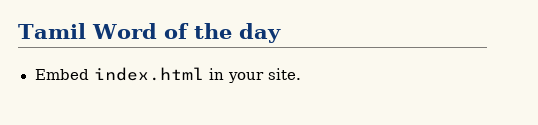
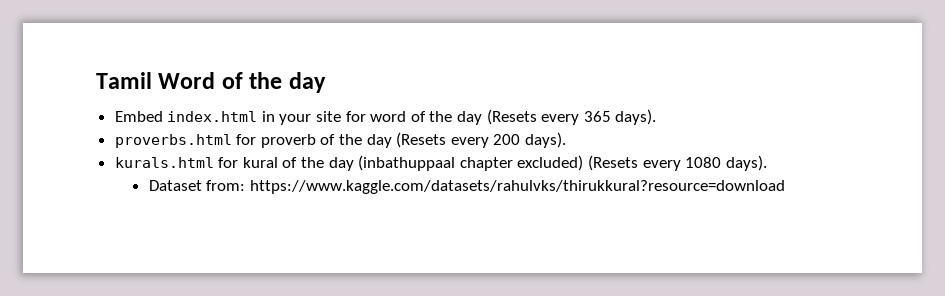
[267,68,301,80] site. -> [316,109,657,125] [114,132,567,148] [114,155,767,171] [148,180,785,194] site for word of the day (Resets every 365 days). // proverbs.html for proverb of the day (Resets every 200 days). // kurals.html for kural of the day (inbathuppaal chapter excluded) (Resets every 1080 days). // Dataset from: https://www.kaggle.com/datasets/rahulvks/thirukkural?resource=download

